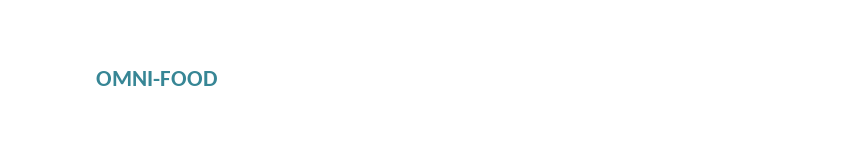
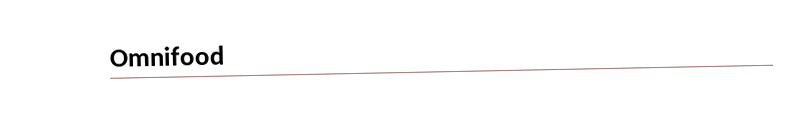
[96,71,218,86] OMNI-FOOD -> [109,45,224,67] Omnifood

